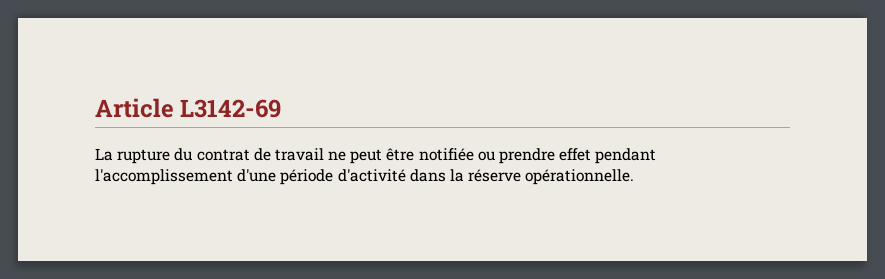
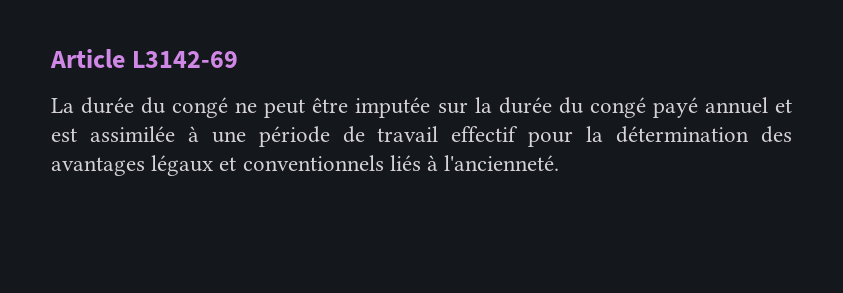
[117,148,657,164] [95,169,635,185] rupture du contrat de travail ne peut être notifiée ou prendre effet pendant l'accomplissement d'une période d'activité dans la réserve opérationnelle. -> [81,97,793,118] [51,126,792,147] [51,155,560,176] durée du congé ne peut être imputée sur la durée du congé payé annuel et est assimilée à une période de travail effectif pour la détermination des avantages légaux et conventionnels liés à l'ancienneté.

